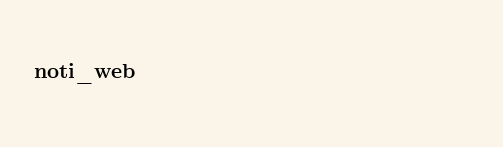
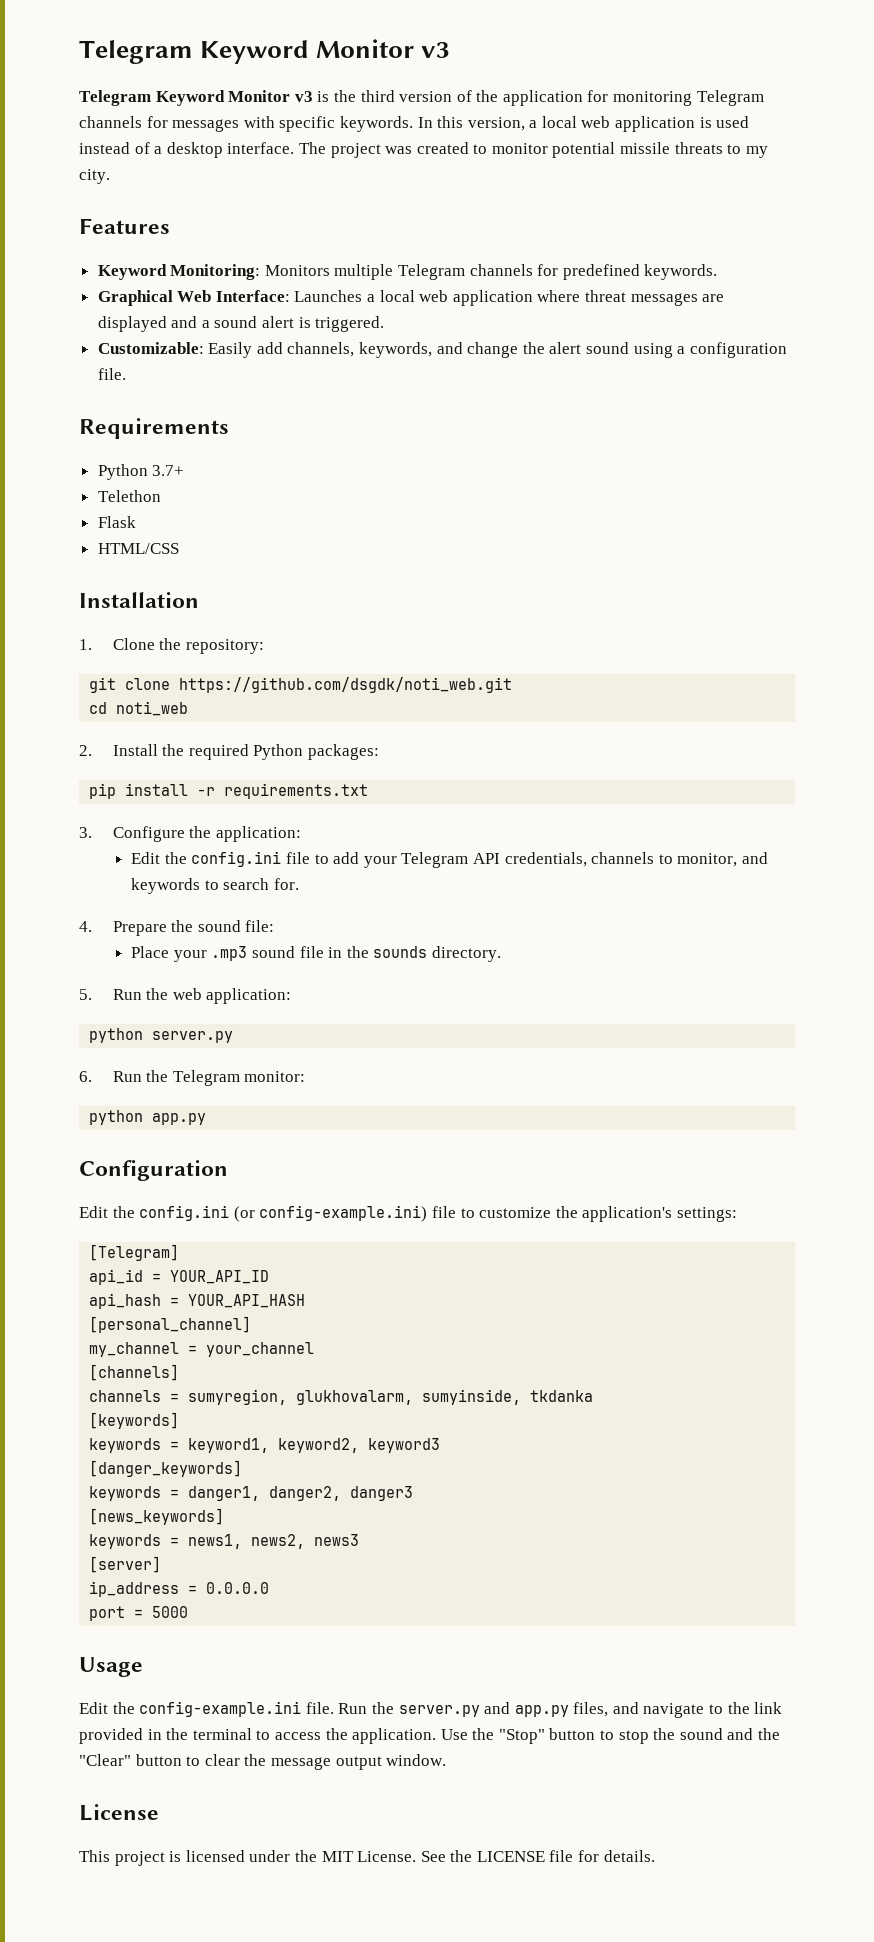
[34,63,135,84] noti_web -> [79,39,451,64] [79,90,764,106] [79,116,750,132] [79,142,768,158] [79,169,110,184] [79,218,170,234] [97,264,718,280] [97,290,725,306] [97,316,385,332] [97,342,787,358] [97,368,126,380] [79,418,229,439] [97,464,185,480] [97,490,161,502] [97,516,136,528] [97,543,179,554] [79,592,199,608] [79,638,264,654] [89,677,513,693] [89,701,189,716] [79,744,379,760] [89,783,369,799] [79,826,301,842] [131,851,768,868] [131,878,300,894] [79,920,275,936] [131,946,502,962] [79,988,292,1004] [89,1028,234,1043] [79,1070,306,1086] [89,1110,207,1125] [79,1160,228,1181] [79,1205,737,1222] [89,1244,180,1261] [89,1269,270,1285] [89,1293,306,1309] [89,1316,252,1333] [89,1342,315,1357] [89,1364,180,1381] [89,1389,594,1405] [89,1412,180,1429] [89,1438,441,1453] [89,1460,243,1477] [89,1486,414,1501] [89,1508,225,1525] [89,1534,360,1549] [89,1556,162,1573] [89,1581,270,1597] [89,1606,189,1621] [79,1657,143,1677] [79,1701,783,1718] [79,1728,781,1744] [79,1754,447,1770] [79,1804,159,1821] [79,1850,655,1866] Telegram Keyword Monitor v3 // Telegram Keyword Monitor v3 is the third version of the application for monitoring Telegram channels for messages with specific keywords. In this version, a local web application is used instead of a desktop interface. The project was created to monitor potential missile threats to my city. // Features // Keyword Monitoring: Monitors multiple Telegram channels for predefined keywords. // Graphical Web Interface: Launches a local web application where threat messages are displayed and a sound alert is triggered. // Customizable: Easily add channels, keywords, and change the alert sound using a configuration file. // Requirements // Python 3.7+ // Telethon // Flask // HTML/CSS // Installation // 1. Clone the repository: // git clone https://github.com/dsgdk/noti_web.git // cd noti_web // 2. Install the required Python packages: // pip install -r requirements.txt // 3. Configure the application: // Edit the config.ini file to add your Telegram API credentials, channels to monitor, and keywords to search for. // 4. Prepare the sound file: // Place your .mp3 sound file in the sounds directory. // 5. Run the web application: // python server.py // 6. Run the Telegram monitor: // python app.py // Configuration // Edit the config.ini (or config-example.ini) file to customize the application's settings: // [Telegram] // api_id = YOUR_API_ID // api_hash = YOUR_API_HASH // [personal_channel] // my_channel = your_channel // [channels] // channels = sumyregion, glukhovalarm, sumyinside, tkdanka // [keywords] // keywords = keyword1, keyword2, keyword3 // [danger_keywords] // keywords = danger1, danger2, danger3 // [news_keywords] // keywords = news1, news2, news3 // [server] // ip_address = 0.0.0.0 // port = 5000 // Usage // Edit the config-example.ini file. Run the server.py and app.py files, and navigate to the link provided in the terminal to access the application. Use the "Stop" button to stop the sound and the "Clear" button to clear the message output window. // License // This project is licensed under the MIT License. See the LICENSE file for details.

